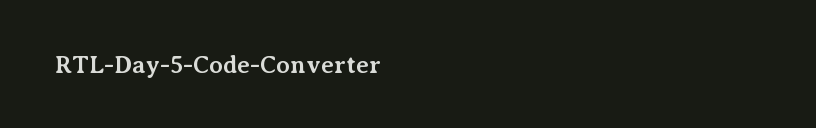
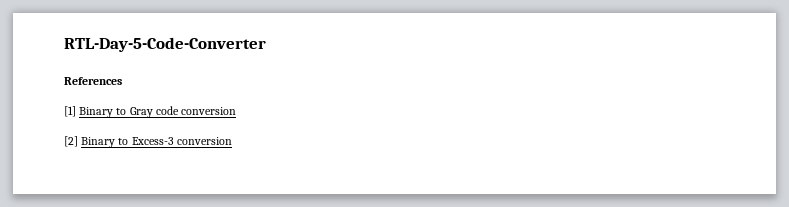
(381, 66) none -> [64,77,122,85] [64,106,237,118] [64,136,232,148] // References // [1] Binary to Gray code conversion // [2] Binary to Excess-3 conversion

